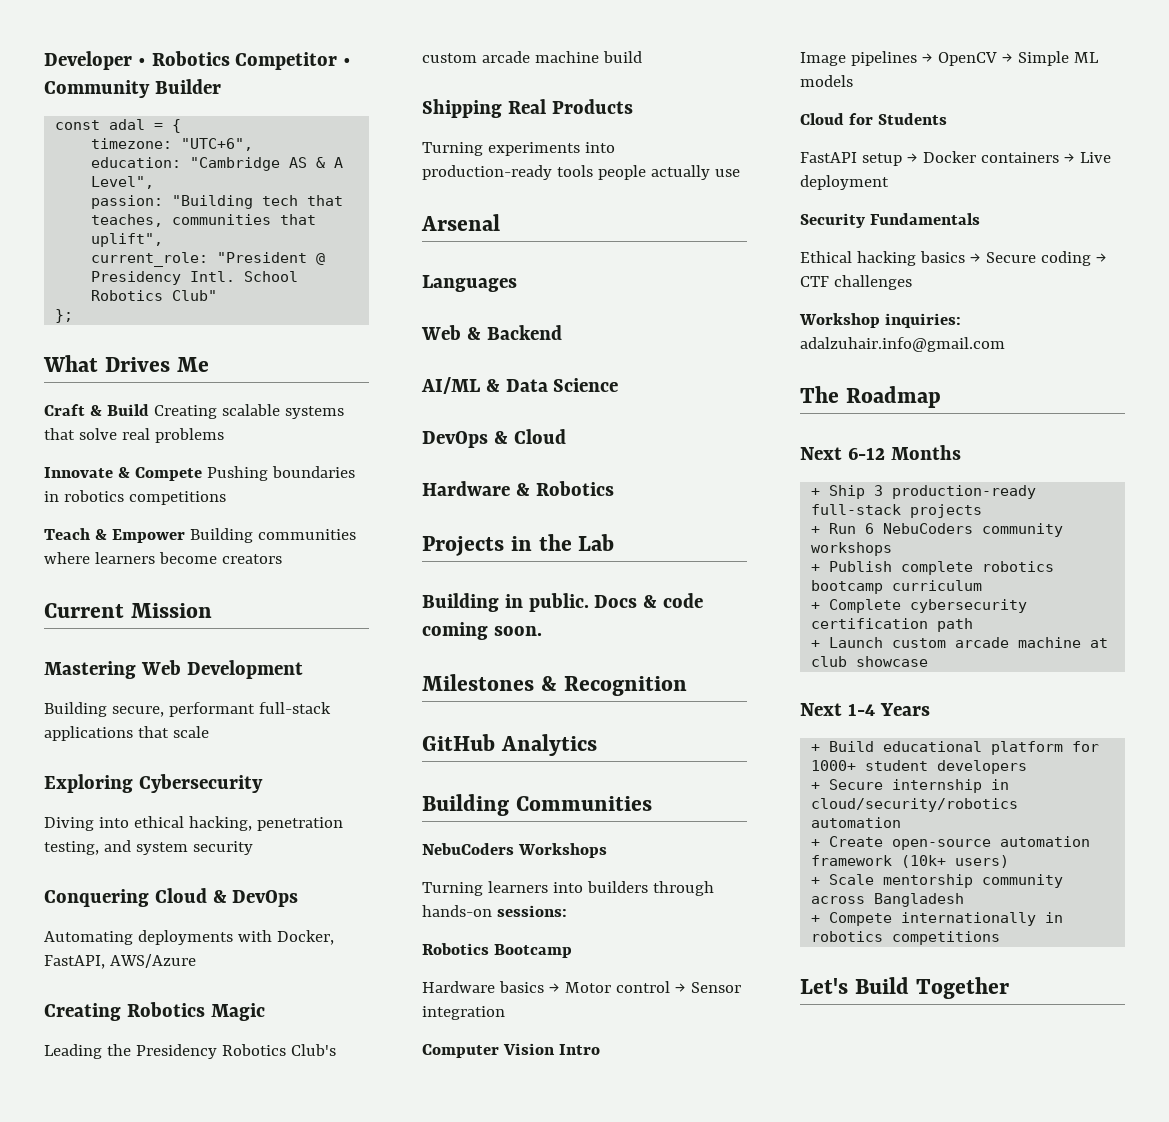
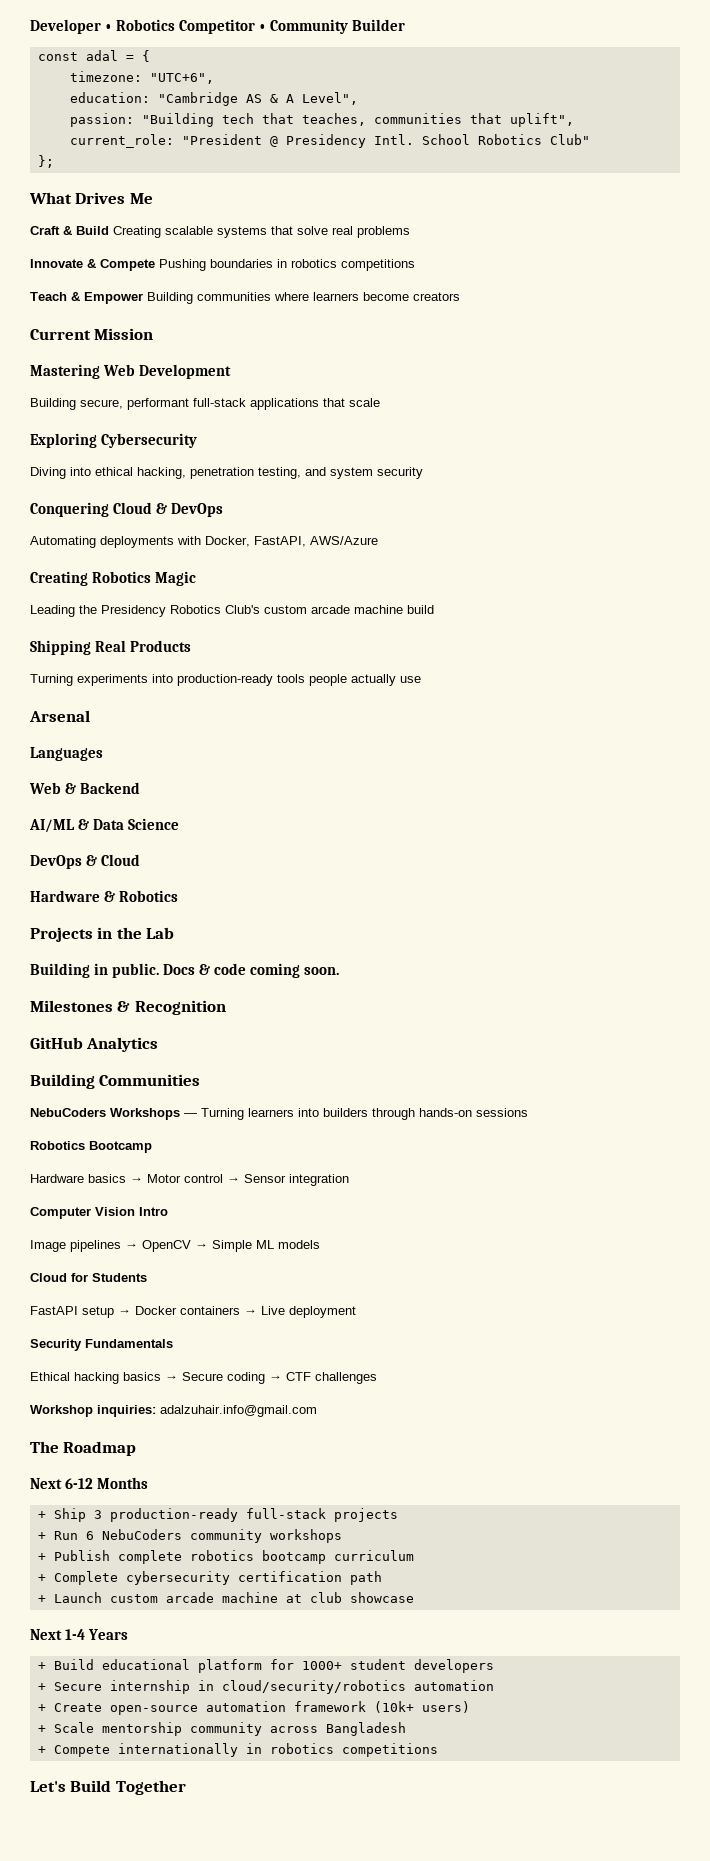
(607, 850) // -> [184,1113,197,1117] —
[496,905,567,917] sessions: -> [476,1108,528,1117] sessions

